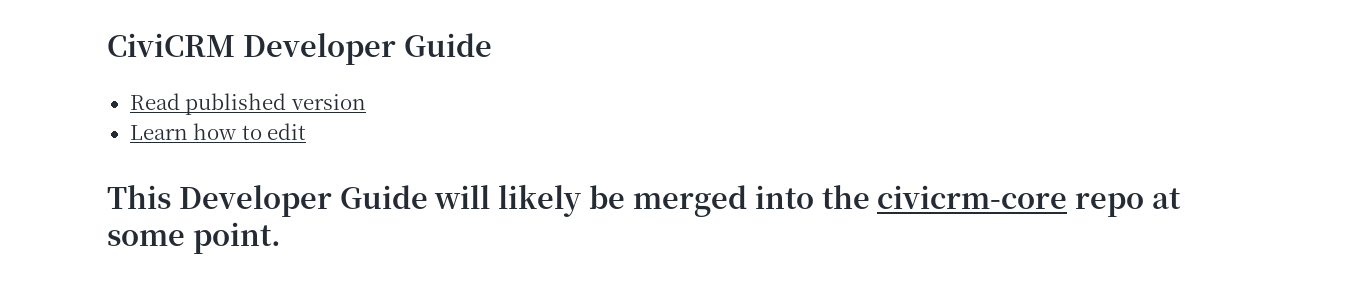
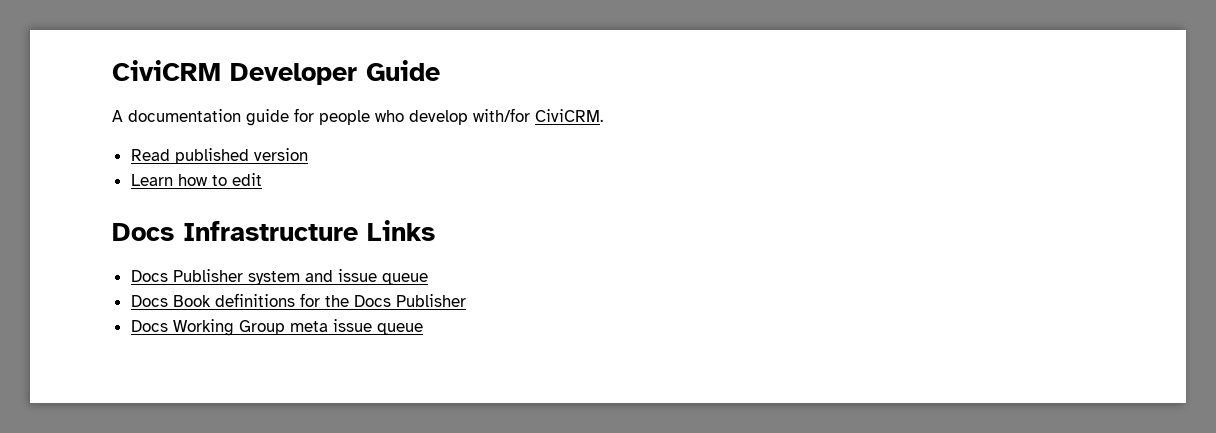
(492, 45) none -> [112,108,603,126] // A documentation guide for people who develop with/for CiviCRM.
[107,184,1182,217] [107,222,281,254] This Developer Guide will likely be merged into the civicrm-core repo at some point. -> [112,220,435,241] [130,269,428,285] [130,293,466,307] [130,319,423,336] Docs Infrastructure Links // Docs Publisher system and issue queue // Docs Book definitions for the Docs Publisher // Docs Working Group meta issue queue

